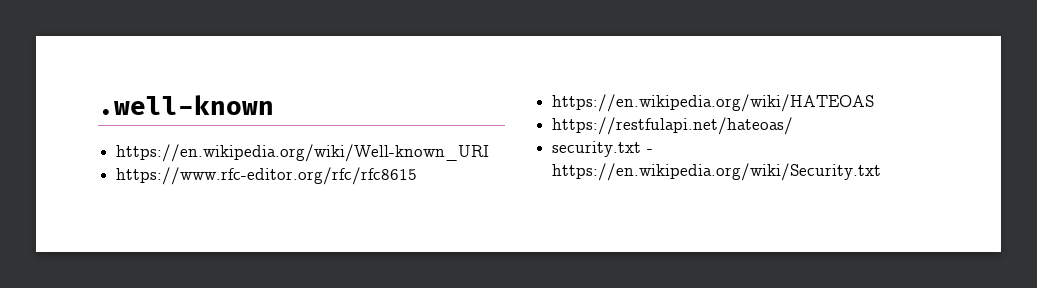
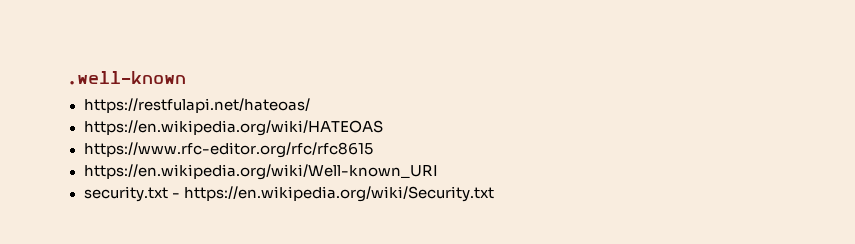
[116,144,490,162] https://en.wikipedia.org/wiki/Well-known_URI -> [83,98,310,113] [83,120,383,136] https://restfulapi.net/hateoas/ // https://en.wikipedia.org/wiki/HATEOAS
[552,94,875,112] [552,117,794,135] https://en.wikipedia.org/wiki/HATEOAS // https://restfulapi.net/hateoas/ -> [83,164,438,180] https://en.wikipedia.org/wiki/Well-known_URI

